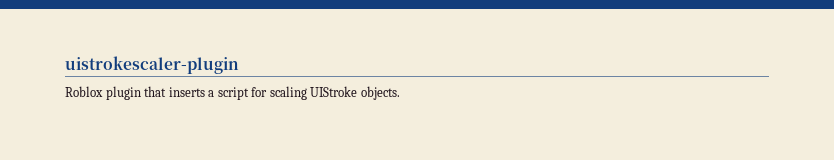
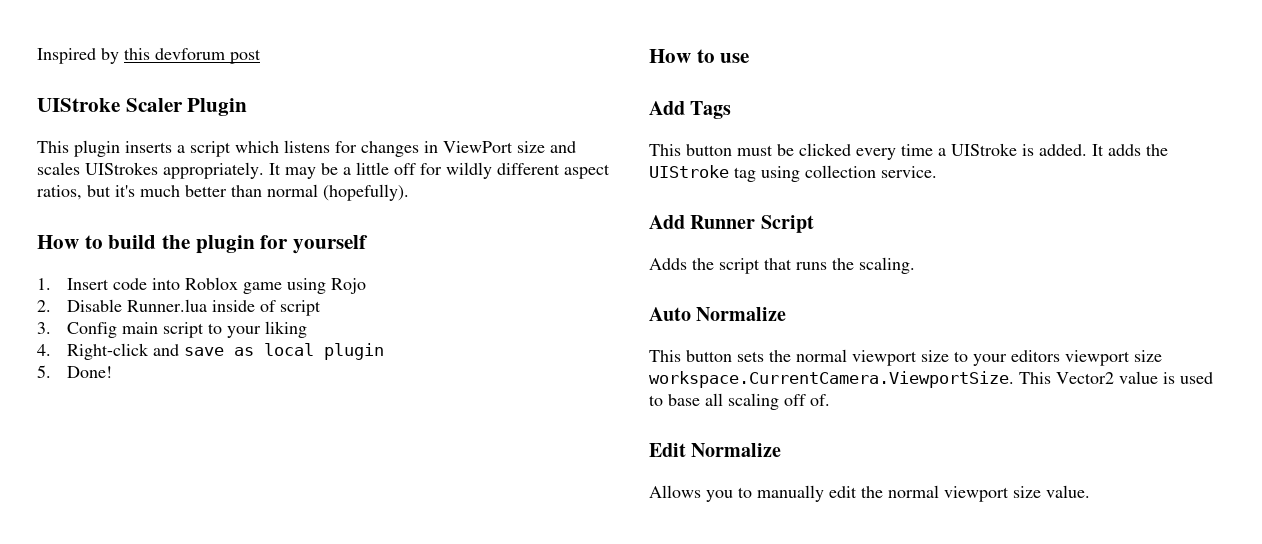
[65,56,239,74] [65,86,400,100] uistrokescaler-plugin // Roblox plugin that inserts a script for scaling UIStroke objects. -> [37,48,261,64] [37,98,248,116] [37,140,576,157] [37,162,610,179] [37,184,409,201] [37,235,369,254] [37,277,367,294] [37,299,322,316] [37,321,308,338] [37,343,385,360] [37,365,113,378] [649,49,750,63] [649,101,732,119] [649,143,1168,160] [649,165,937,182] [649,215,814,233] [649,257,915,274] [649,307,787,321] [649,349,1162,366] [649,371,1213,388] [649,393,830,410] [649,443,782,457] [649,485,1090,502] Inspired by this devforum post // UIStroke Scaler Plugin // This plugin inserts a script which listens for changes in ViewPort size and scales UIStrokes appropriately. It may be a little off for wildly different aspect ratios, but it's much better than normal (hopefully). // How to build the plugin for yourself // 1. Insert code into Roblox game using Rojo // 2. Disable Runner.lua inside of script // 3. Config main script to your liking // 4. Right-click and save as local plugin // 5. Done! // How to use // Add Tags // This button must be clicked every time a UIStroke is added. It adds the UIStroke tag using collection service. // Add Runner Script // Adds the script that runs the scaling. // Auto Normalize // This button sets the normal viewport size to your editors viewport size workspace.CurrentCamera.ViewportSize. This Vector2 value is used to base all scaling off of. // Edit Normalize // Allows you to manually edit the normal viewport size value.

